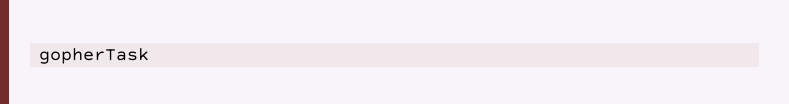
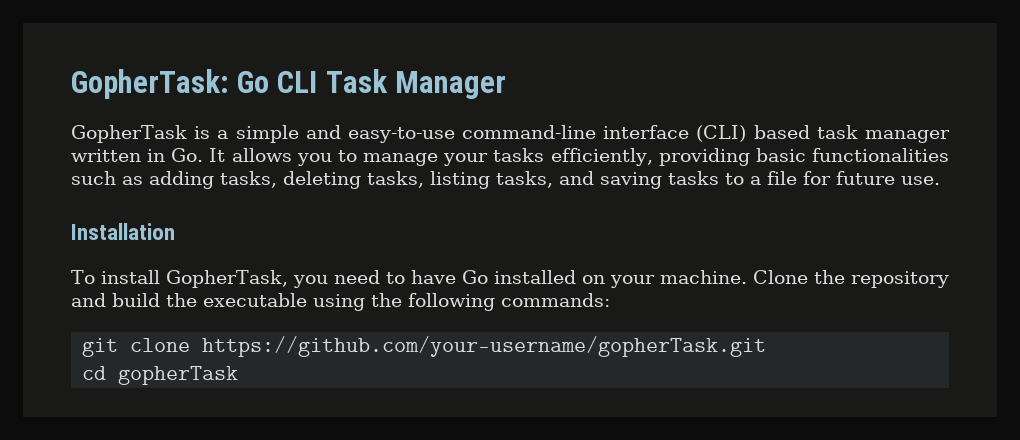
(39, 56) none -> [71,69,506,99] [71,125,950,143] [71,148,949,166] [71,171,940,189] [71,223,175,240] [71,270,949,288] [71,293,610,311] [82,336,767,357] [82,366,107,380] GopherTask: Go CLI Task Manager // GopherTask is a simple and easy-to-use command-line interface (CLI) based task manager written in Go. It allows you to manage your tasks efficiently, providing basic functionalities such as adding tasks, deleting tasks, listing tasks, and saving tasks to a file for future use. // Installation // To install GopherTask, you need to have Go installed on your machine. Clone the repository and build the executable using the following commands: // git clone https://github.com/your-username/gopherTask.git // cd

